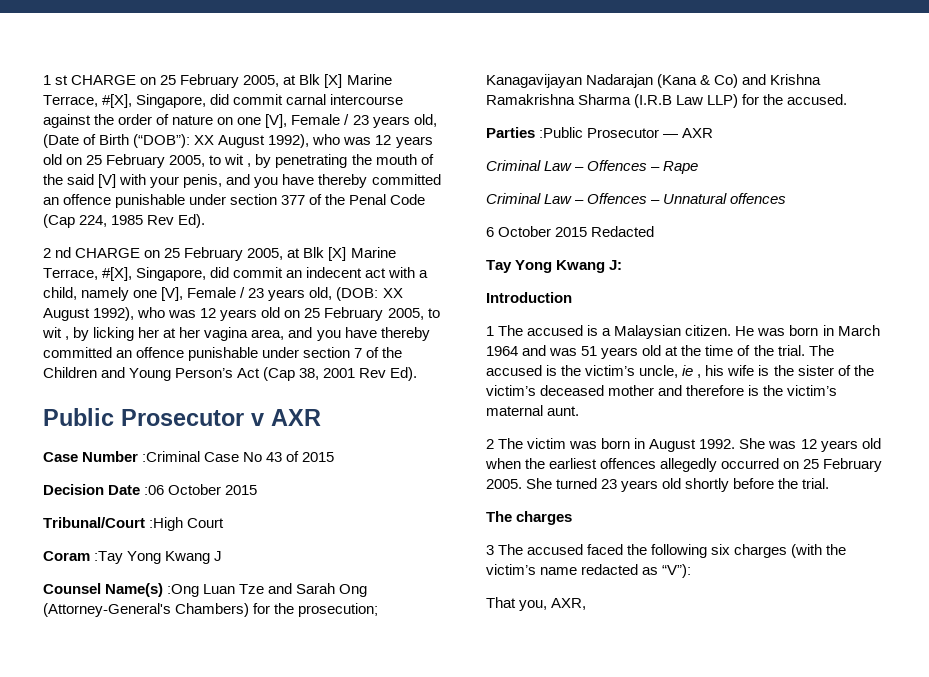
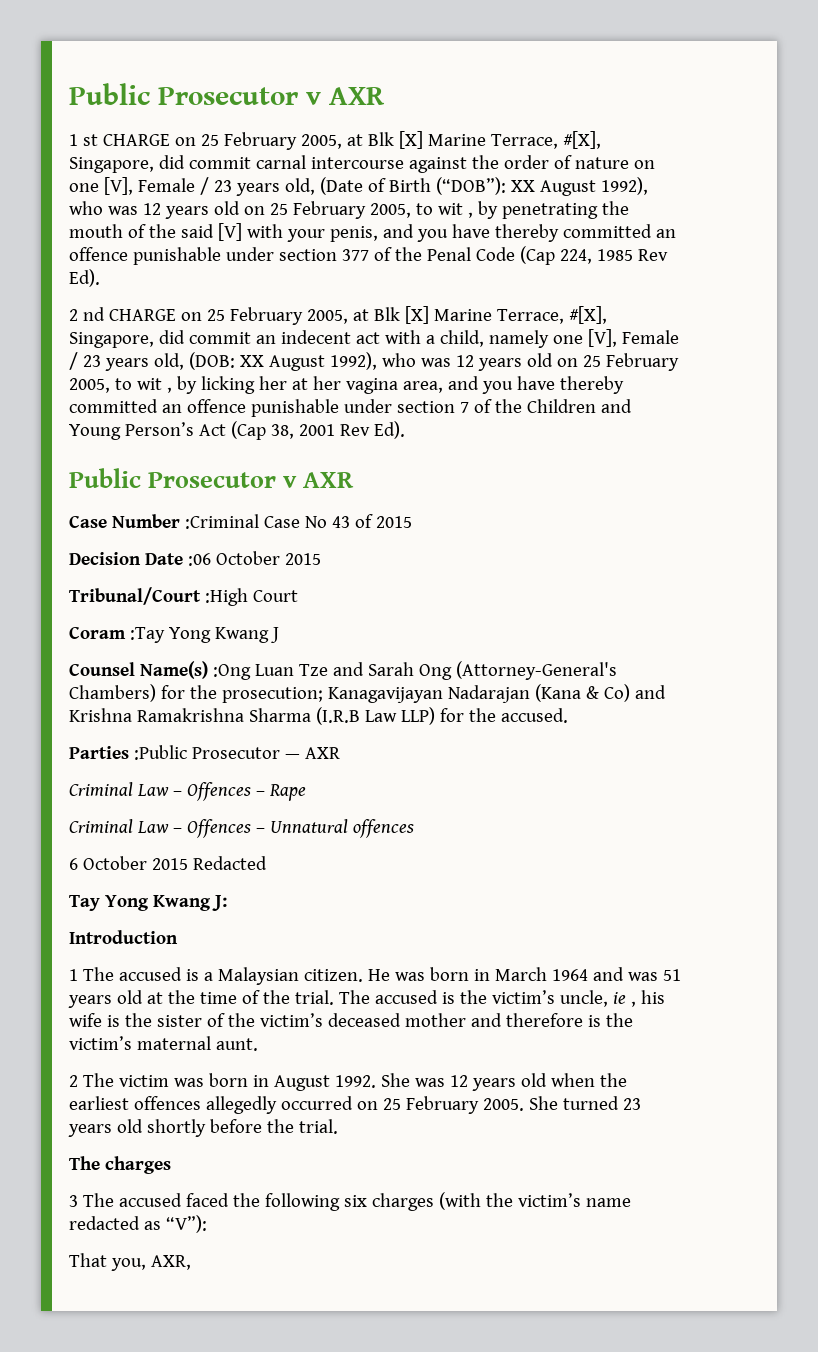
(43, 80) none -> [69,83,385,105] Public Prosecutor v AXR //

